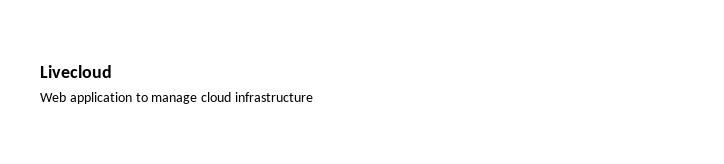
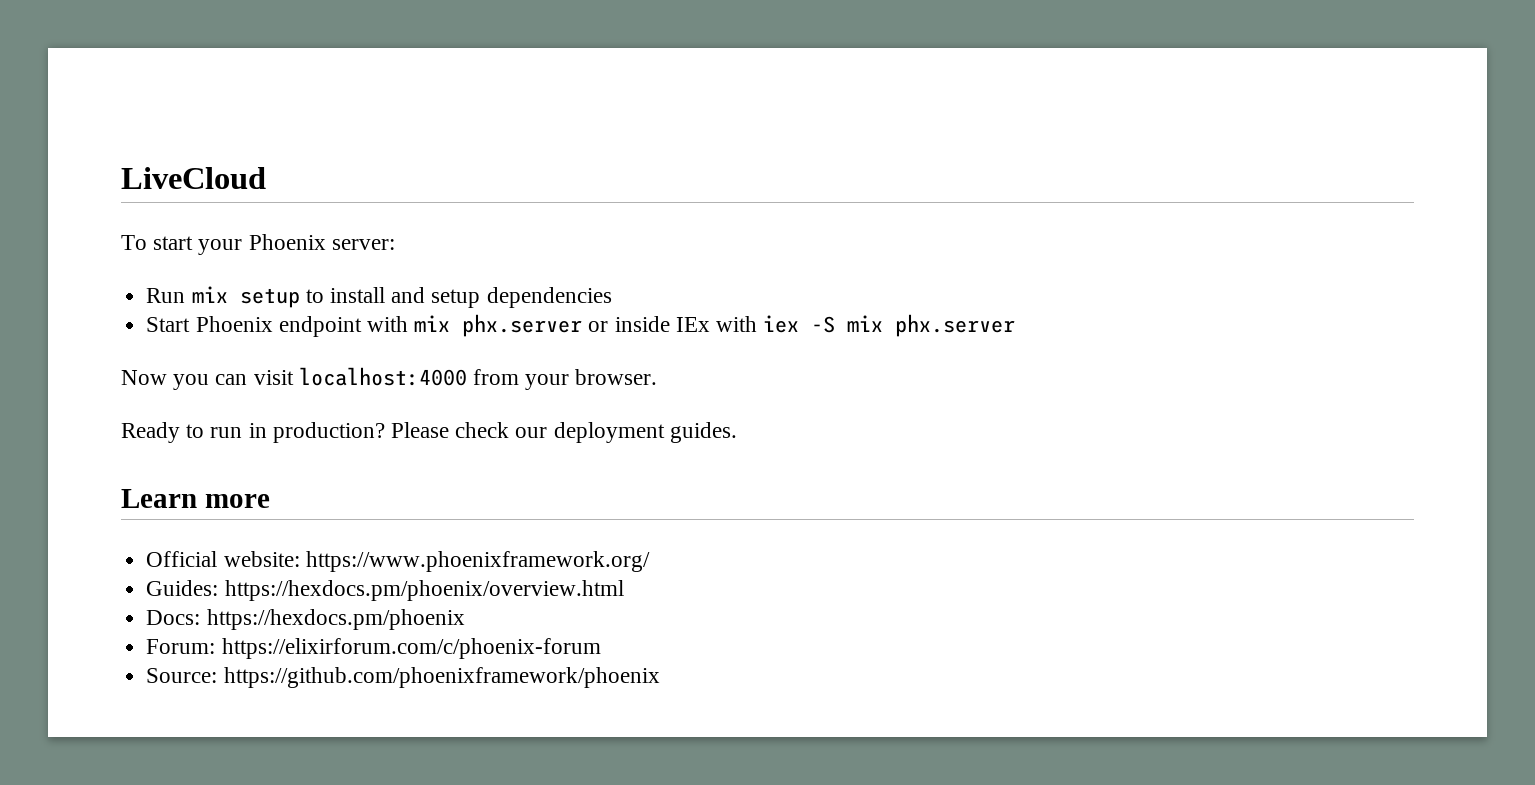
[40,65,112,78] [40,92,313,104] Livecloud // Web application to manage cloud infrastructure -> [121,167,266,189] [121,234,395,255] [146,286,612,308] [146,314,1016,337] [121,367,658,390] [121,422,737,443] [121,489,270,508] [146,551,650,572] [146,580,624,601] [146,609,465,630] [146,638,601,659] [146,667,660,688] LiveCloud // To start your Phoenix server: // Run mix setup to install and setup dependencies // Start Phoenix endpoint with mix phx.server or inside IEx with iex -S mix phx.server // Now you can visit localhost:4000 from your browser. // Ready to run in production? Please check our deployment guides. // Learn more // Official website: https://www.phoenixframework.org/ // Guides: https://hexdocs.pm/phoenix/overview.html // Docs: https://hexdocs.pm/phoenix // Forum: https://elixirforum.com/c/phoenix-forum // Source: https://github.com/phoenixframework/phoenix

